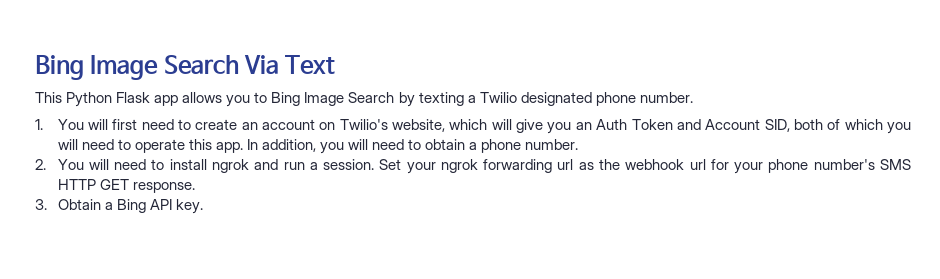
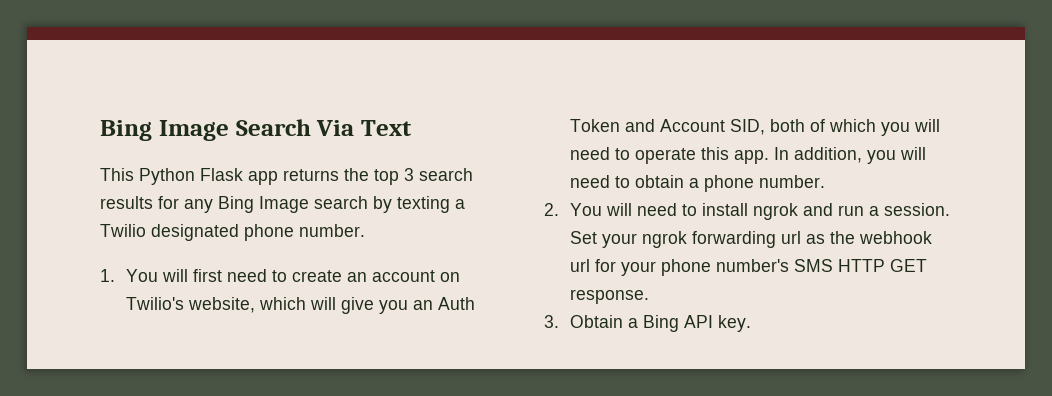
[182,92,395,107] allows you to Bing Image Search -> [283,168,473,185] [100,196,368,213] returns the top 3 search results for any Bing Image search

